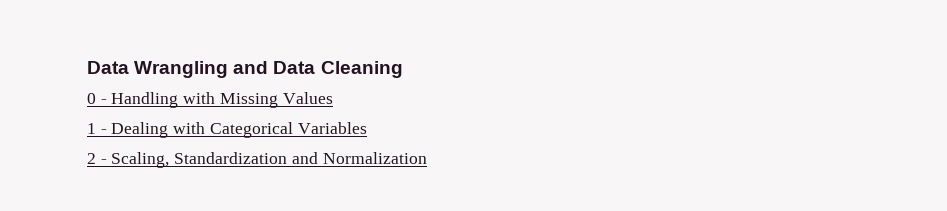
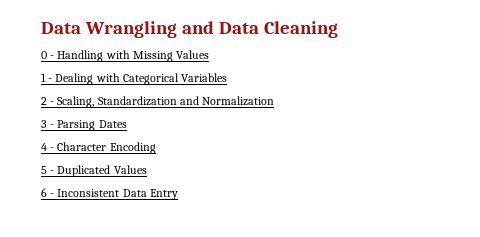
(427, 158) none -> [41,120,127,131] [41,142,156,154] [41,165,147,177] [41,188,178,200] // 3 - Parsing Dates // 4 - Character Encoding // 5 - Duplicated Values // 6 - Inconsistent Data Entry

